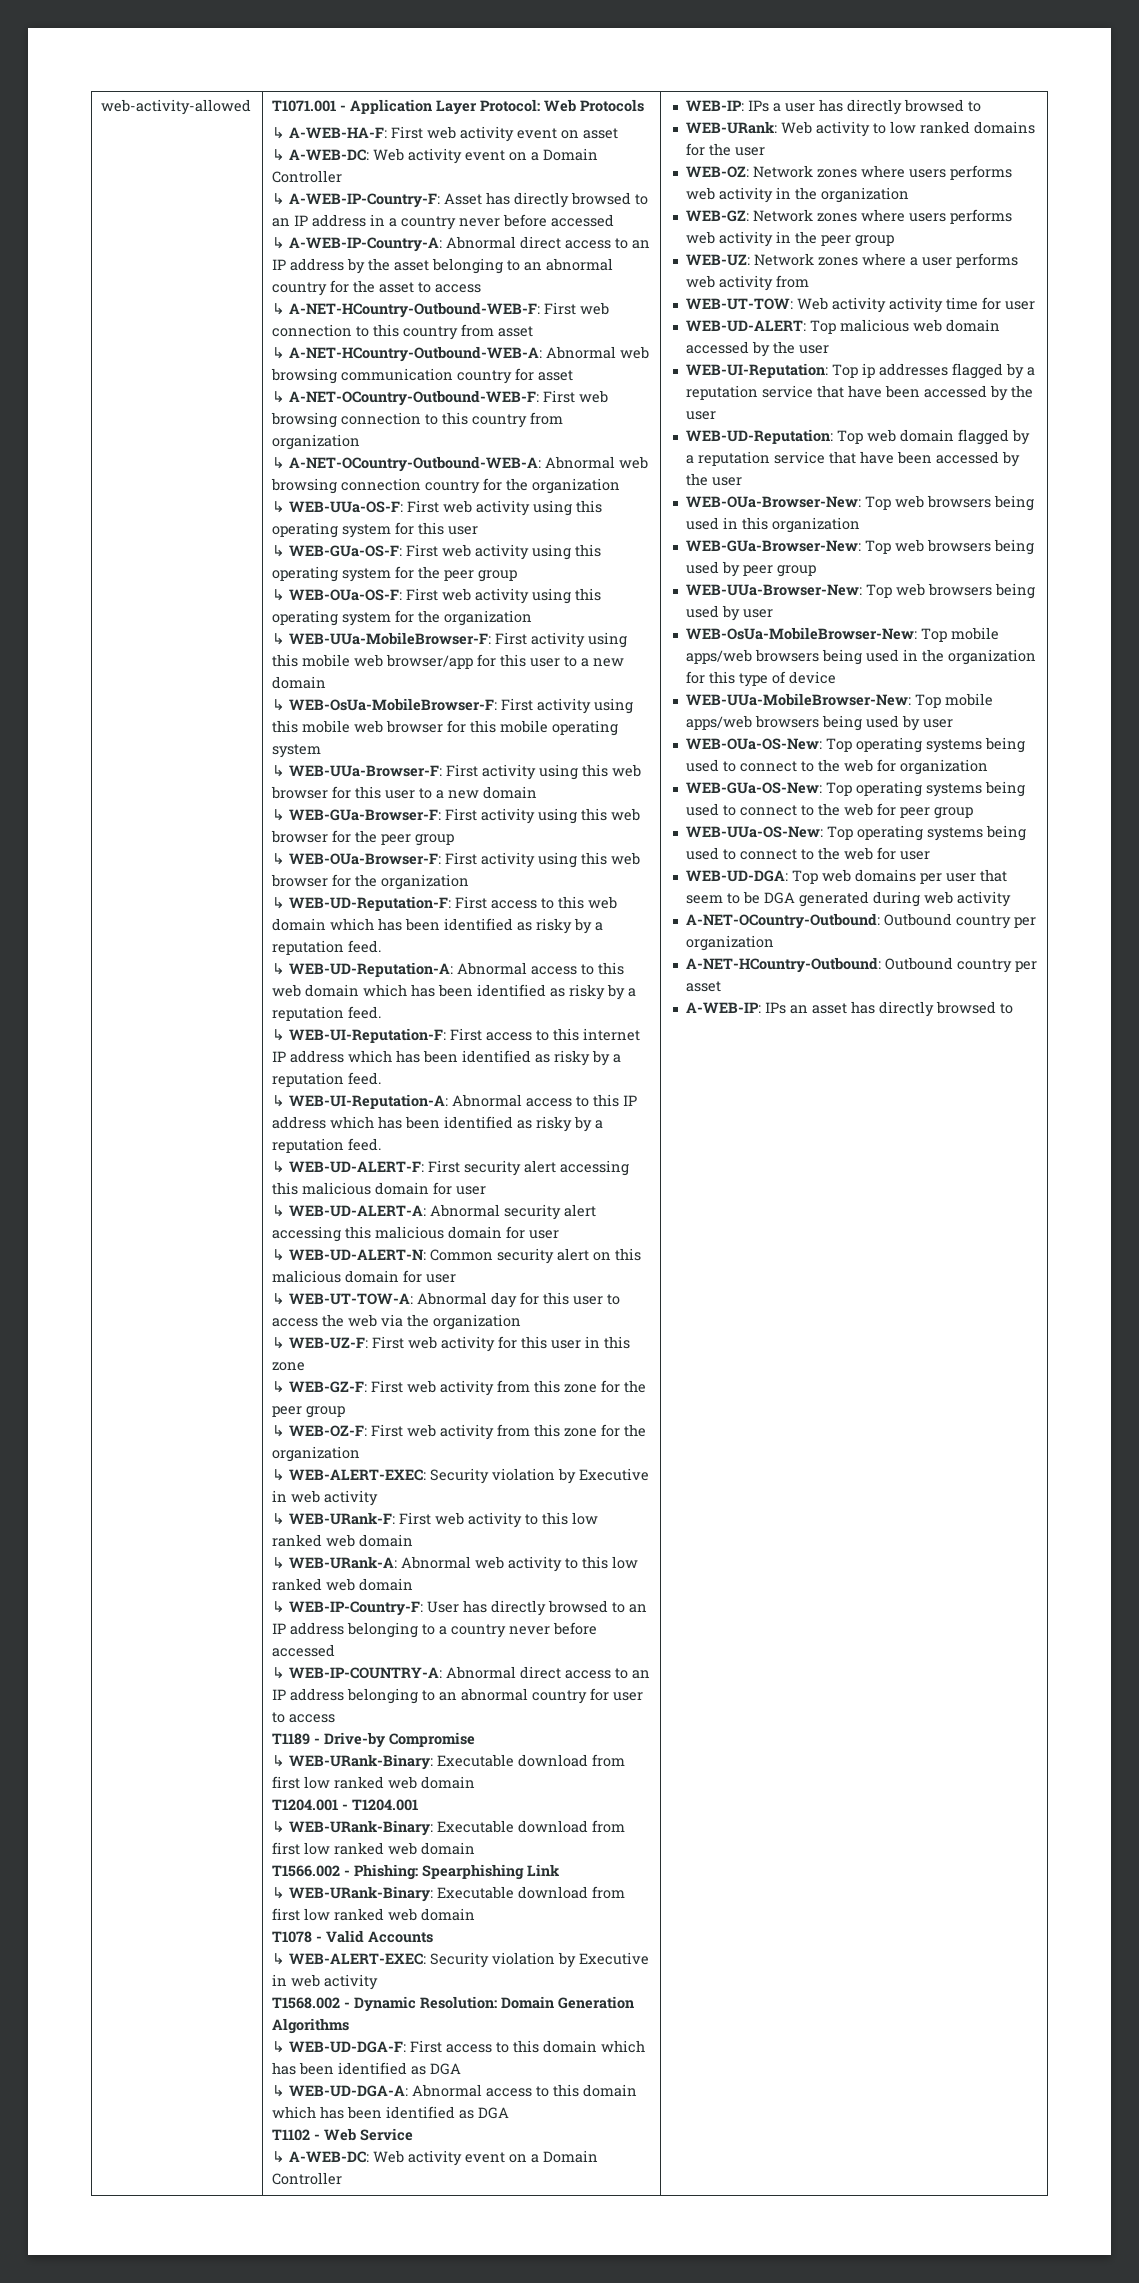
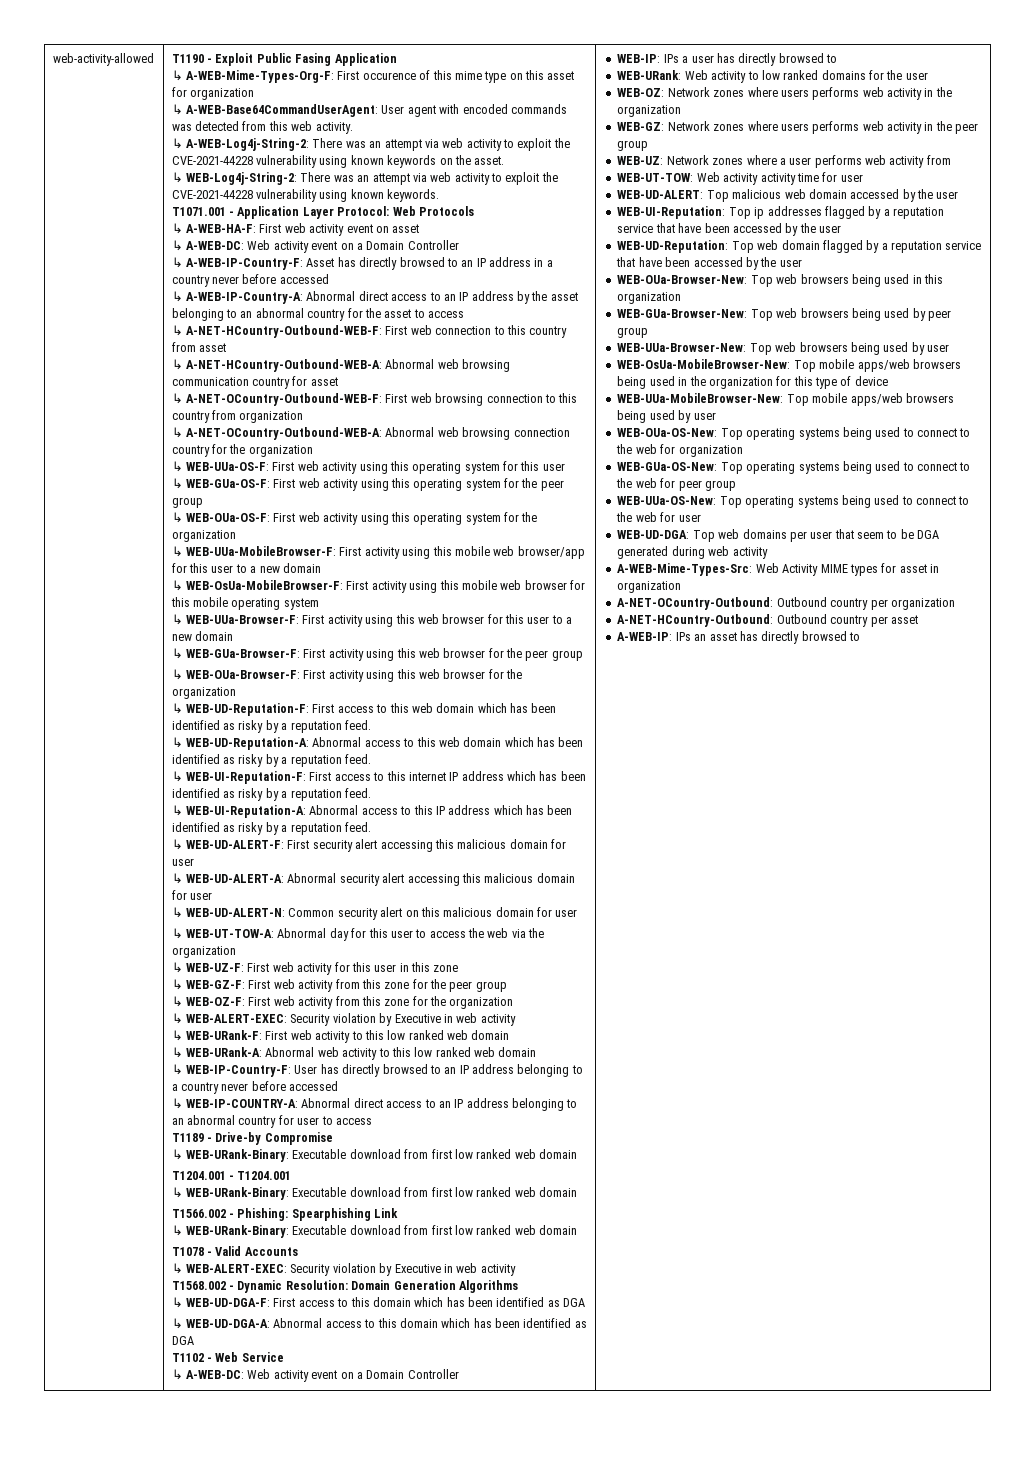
(252, 107) none -> [171,53,397,66] [171,70,575,83] [171,87,255,100] [171,104,567,117] [171,121,353,134] [171,138,570,151] [171,155,505,168] [171,172,558,185] [171,189,440,202] T1190 - Exploit Public Fasing Application // ↳ A-WEB-Mime-Types-Org-F: First occurence of this mime type on this asset for organization // ↳ A-WEB-Base64CommandUserAgent: User agent with encoded commands was detected from this web activity. // ↳ A-WEB-Log4j-String-2: There was an attempt via web activity to exploit the CVE-2021-44228 vulnerability using known keywords on the asset. // ↳ WEB-Log4j-String-2: There was an attempt via web activity to exploit the CVE-2021-44228 vulnerability using known keywords. //
(1012, 899) none -> [617,563,940,576] [617,581,682,593] // A-WEB-Mime-Types-Src: Web Activity MIME types for asset in organization

